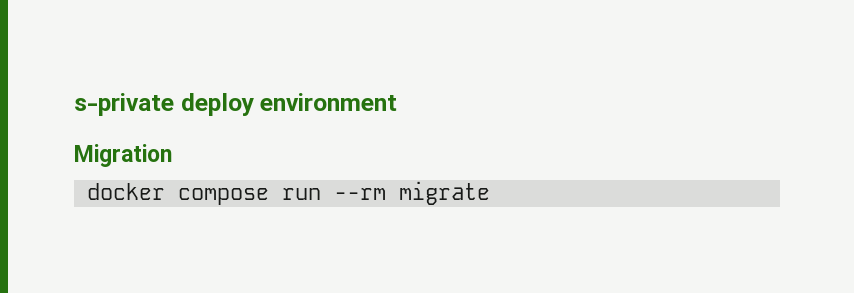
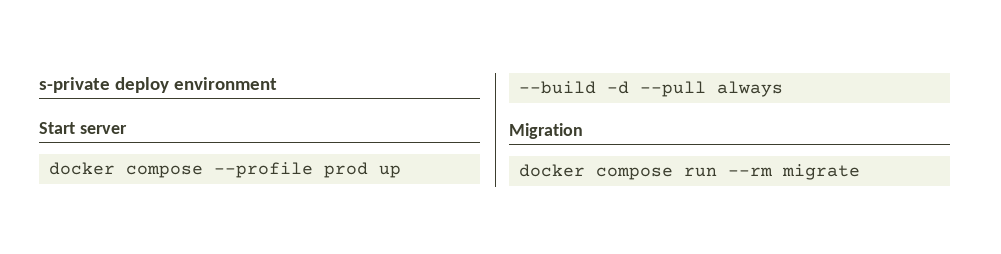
(398, 102) none -> [39,122,127,134] [48,162,401,178] [518,81,783,97] // Start server // docker compose --profile prod up --build -d --pull always

